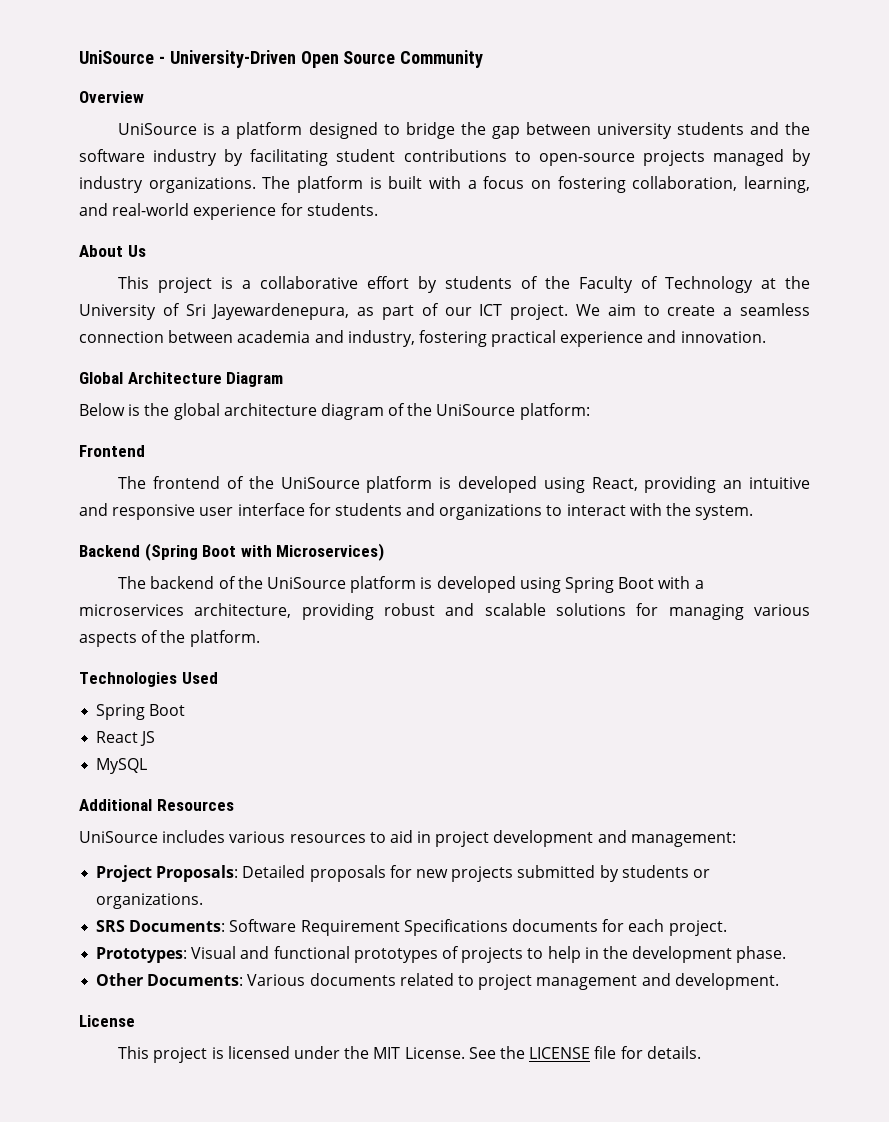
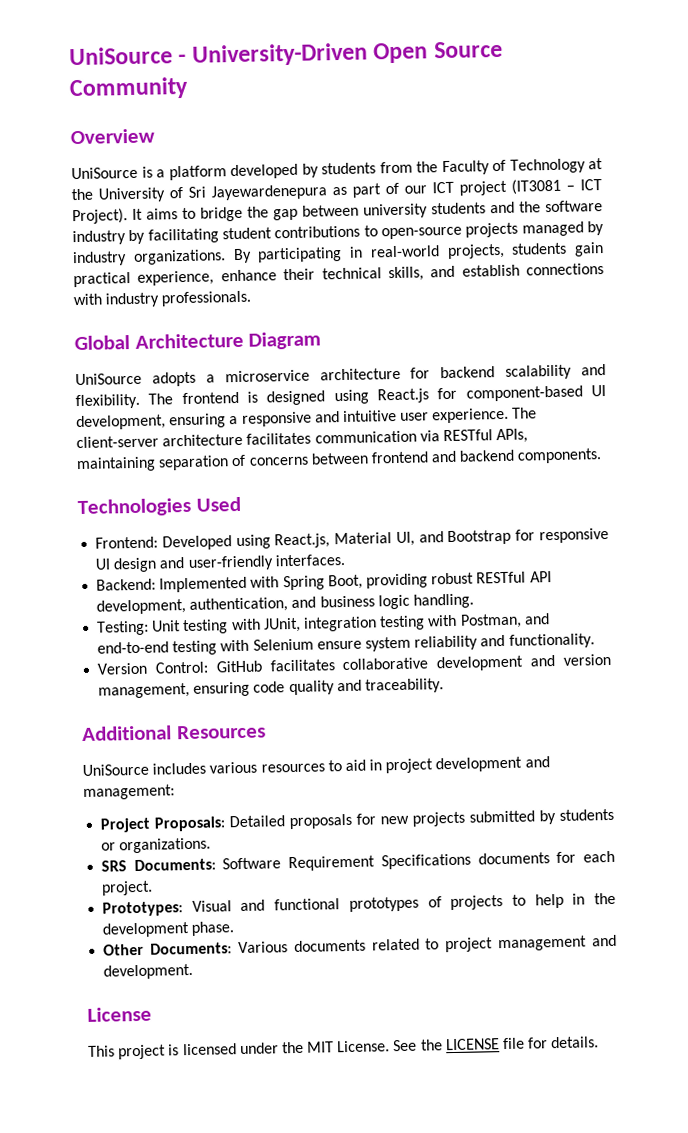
[308,122,378,139] designed -> [230,158,603,180] [71,178,602,203] [72,208,178,225] developed by students from the Faculty of Technology at the University of Sri Jayewardenepura as part of our ICT project (IT3081 – ICT Project). It aims
[262,176,810,193] [79,203,378,220] [79,245,146,257] [118,276,810,293] [79,303,810,320] [79,330,766,347] [79,372,284,387] [79,403,590,420] [79,445,145,457] [118,476,810,493] [79,503,754,520] [79,543,385,561] [118,576,704,593] [79,603,811,620] [79,630,260,647] [79,672,218,687] [96,704,186,720] [96,731,156,746] [96,758,148,774] The platform is built with a focus on fostering collaboration, learning, and real-world experience for students. // About Us // This project is a collaborative effort by students of the Faculty of Technology at the University of Sri Jayewardenepura, as part of our ICT project. We aim to create a seamless connection between academia and industry, fostering practical experience and innovation. // Global Architecture Diagram // Below is the global architecture diagram of the UniSource platform: // Frontend // The frontend of the UniSource platform is developed using React, providing an intuitive and responsive user interface for students and organizations to interact with the system. // Backend (Spring Boot with Microservices) // The backend of the UniSource platform is developed using Spring Boot with a microservices architecture, providing robust and scalable solutions for managing various aspects of the platform. // Technologies Used // Spring Boot // React JS // MySQL -> [232,242,604,264] [73,263,604,288] [73,290,253,308] [74,331,322,351] [75,363,606,387] [75,384,606,410] [76,407,538,431] [76,428,529,449] [76,448,603,473] [77,496,241,518] [95,527,610,551] [95,553,345,573] [96,571,552,593] [96,593,474,615] [97,613,550,636] [97,633,595,656] [97,653,611,675] [98,678,444,699] By participating in real-world projects, students gain practical experience, enhance their technical skills, and establish connections with industry professionals. // Global Architecture Diagram // UniSource adopts a microservice architecture for backend scalability and flexibility. The frontend is designed using React.js for component-based UI development, ensuring a responsive and intuitive user experience. The client-server architecture facilitates communication via RESTful APIs, maintaining separation of concerns between frontend and backend components. // Technologies Used // Frontend: Developed using React.js, Material UI, and Bootstrap for responsive UI design and user-friendly interfaces. // Backend: Implemented with Spring Boot, providing robust RESTful API development, authentication, and business logic handling. // Testing: Unit testing with JUnit, integration testing with Postman, and end-to-end testing with Selenium ensure system reliability and functionality. // Version Control: GitHub facilitates collaborative development and version management, ensuring code quality and traceability.

